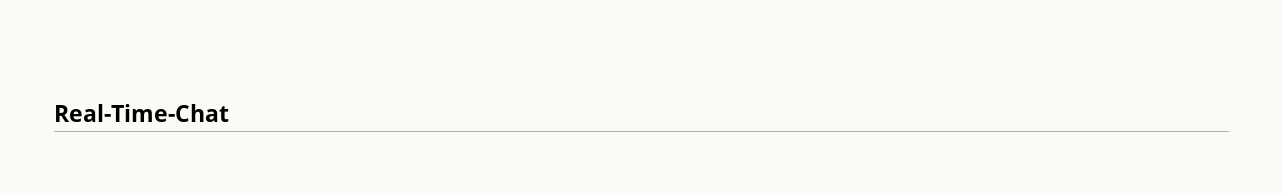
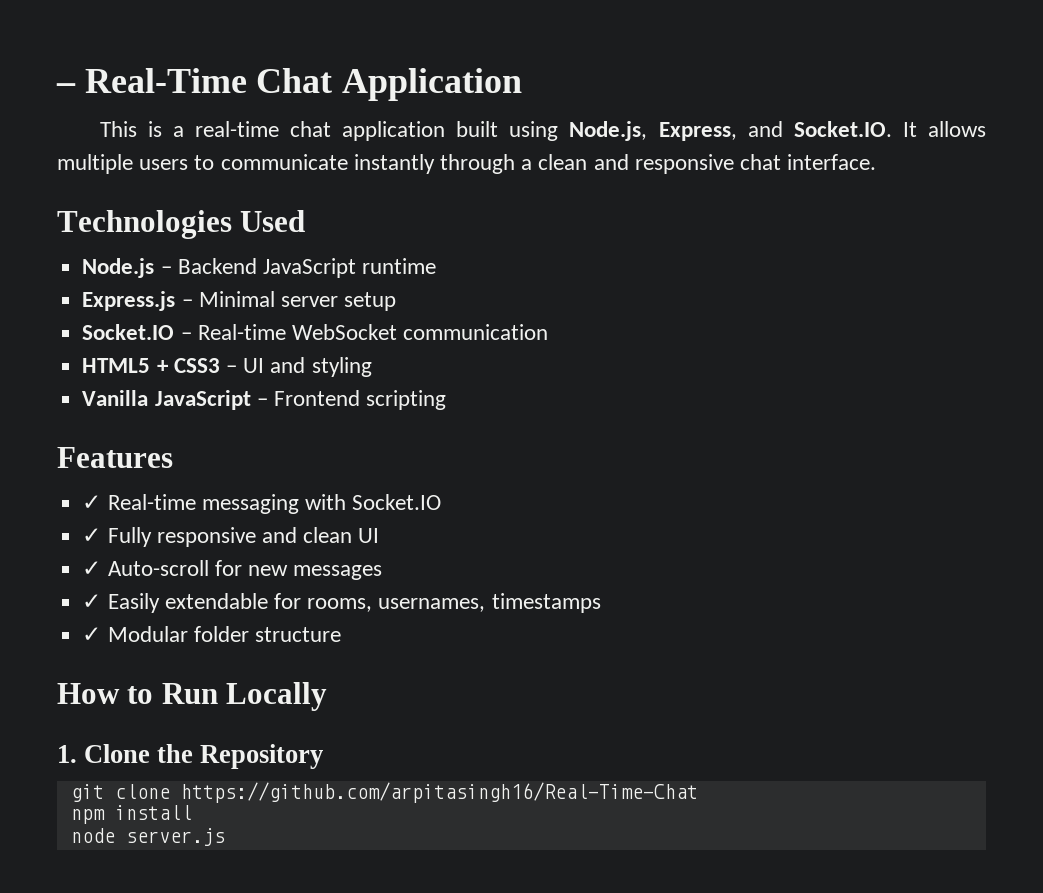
[54,104,229,122] Real-Time-Chat -> [56,68,523,101] [99,121,986,141] [57,154,877,174] [57,210,306,239] [82,258,437,278] [82,291,397,311] [82,324,549,340] [82,357,372,377] [82,390,447,410] [57,447,173,468] [82,494,442,514] [82,527,380,547] [82,560,383,580] [82,593,601,613] [82,626,341,642] [57,682,328,711] [57,744,324,769] [70,782,698,803] [70,805,192,824] [70,828,225,846] – Real-Time Chat Application // This is a real-time chat application built using Node.js, Express, and Socket.IO. It allows multiple users to communicate instantly through a clean and responsive chat interface. // Technologies Used // Node.js – Backend JavaScript runtime // Express.js – Minimal server setup // Socket.IO – Real-time WebSocket communication // HTML5 + CSS3 – UI and styling // Vanilla JavaScript – Frontend scripting // Features // ✓ Real-time messaging with Socket.IO // ✓ Fully responsive and clean UI // ✓ Auto-scroll for new messages // ✓ Easily extendable for rooms, usernames, timestamps // ✓ Modular folder structure // How to Run Locally // 1. Clone the Repository // git clone https://github.com/arpitasingh16/Real-Time-Chat // npm install // node server.js

